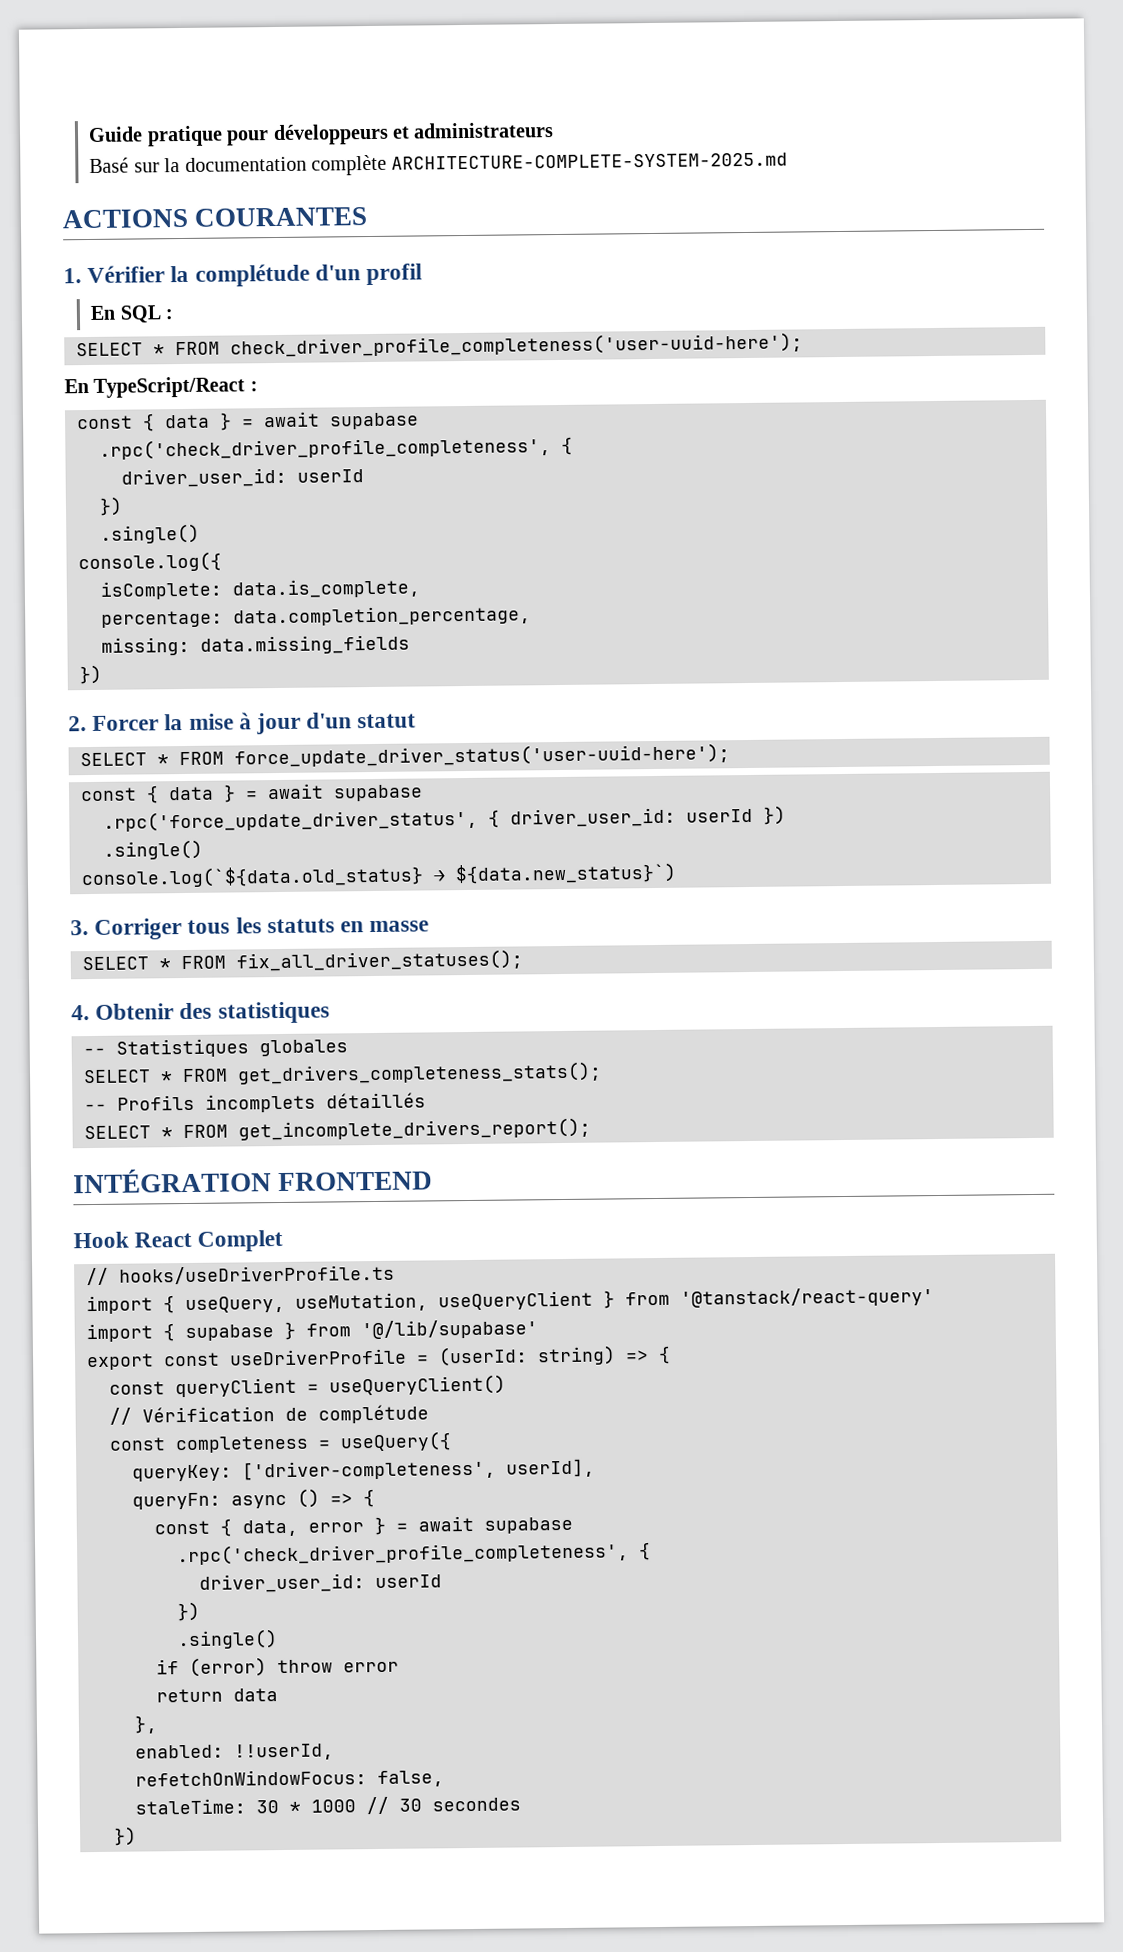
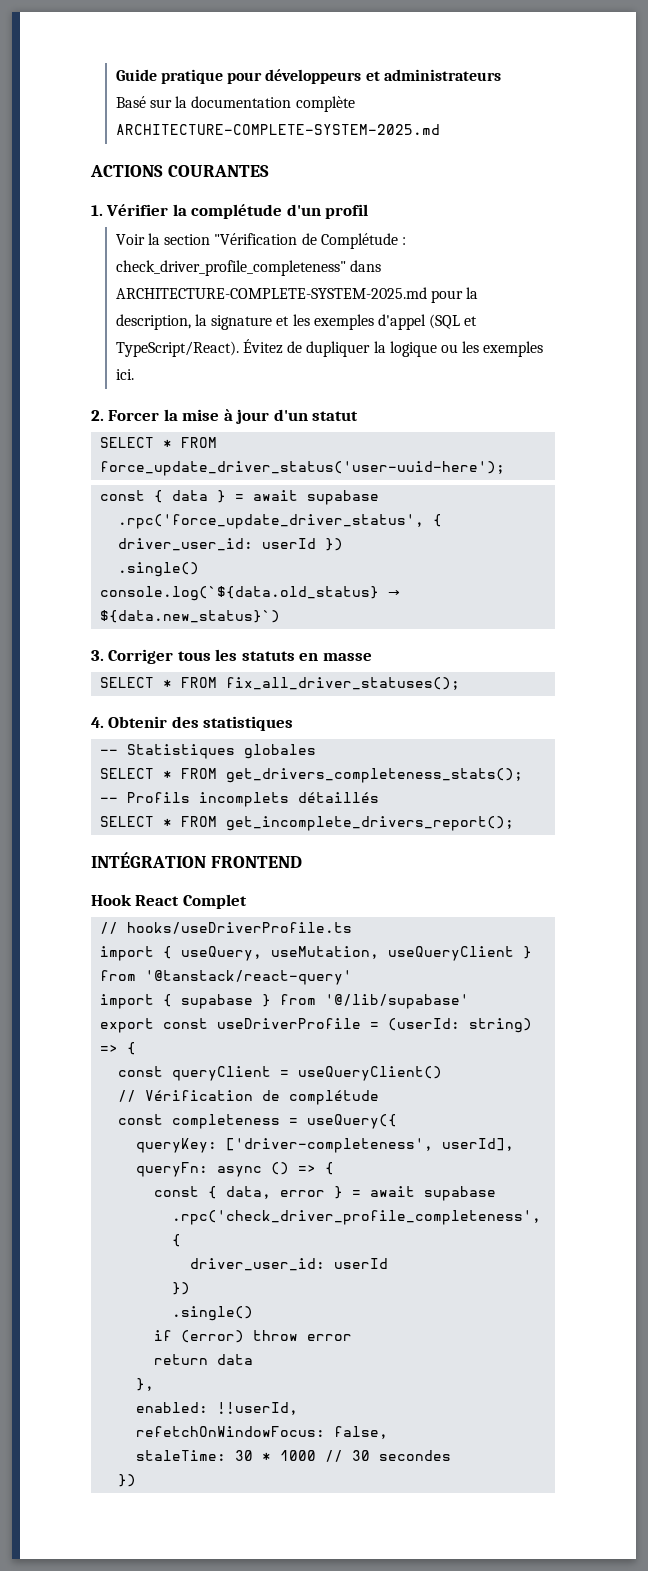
[90,305,174,324] [76,332,803,358] [64,376,258,398] [77,411,419,432] [99,436,573,460] [121,467,364,488] [99,496,123,516] [100,523,200,544] [78,551,222,573] [100,578,420,600] [101,605,531,628] [101,634,410,656] [79,664,102,685] En SQL : // SELECT * FROM check_driver_profile_completeness('user-uuid-here'); // En TypeScript/React : // const { data } = await supabase // .rpc('check_driver_profile_completeness', { // driver_user_id: userId // }) // .single() // console.log({ // isComplete: data.is_complete, // percentage: data.completion_percentage, // missing: data.missing_fields // }) -> [115,233,406,249] [115,260,381,276] [115,287,479,303] [115,314,478,330] [115,339,544,357] [115,369,134,380] Voir la section "Vérification de Complétude : check_driver_profile_completeness" dans ARCHITECTURE-COMPLETE-SYSTEM-2025.md pour la description, la signature et les exemples d'appel (SQL et TypeScript/React). Évitez de dupliquer la logique ou les exemples ici.

